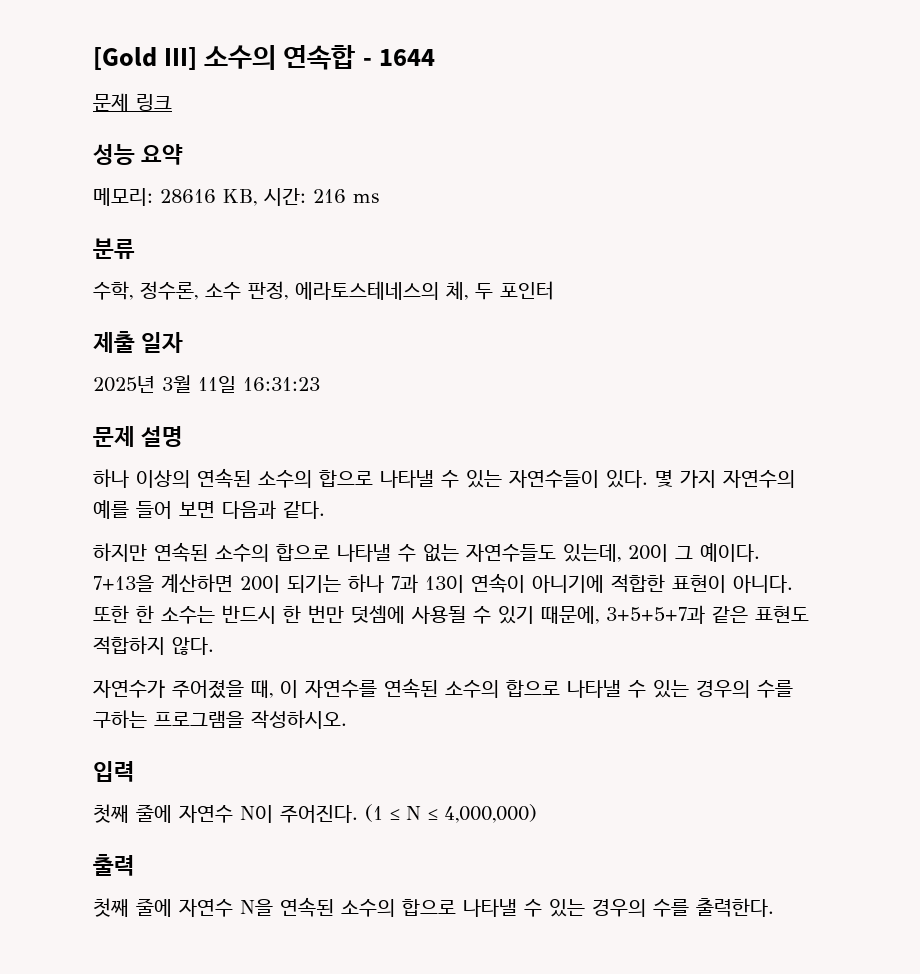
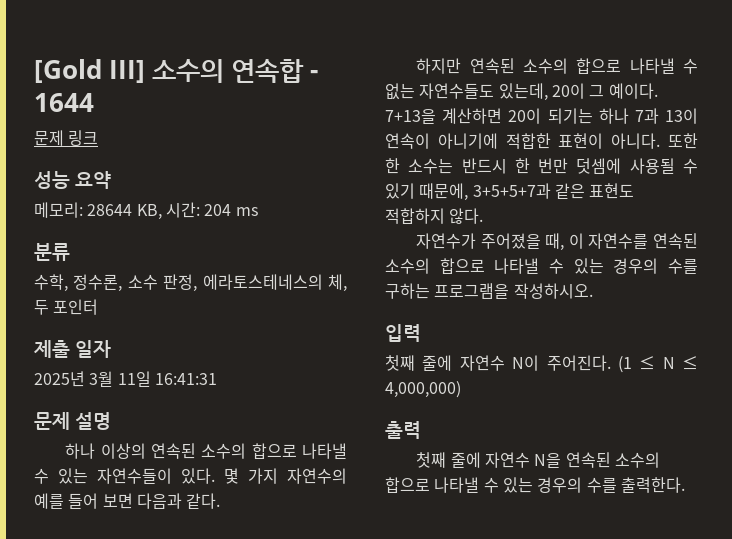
[160,189,216,203] 28616 -> [87,204,133,216] 28644
[313,189,346,203] 216 -> [204,204,232,216] 204
[243,377,320,391] 16:31:23 -> [154,373,217,385] 16:41:31

